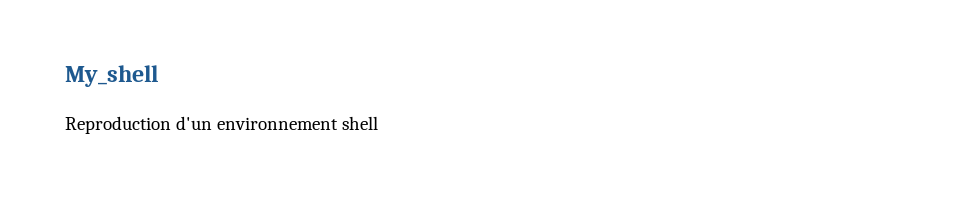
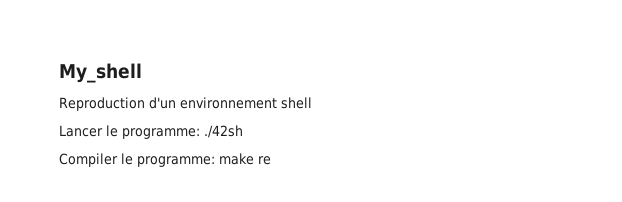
(379, 123) none -> [59,125,243,139] [59,153,271,167] // Lancer le programme: ./42sh // Compiler le programme: make re

